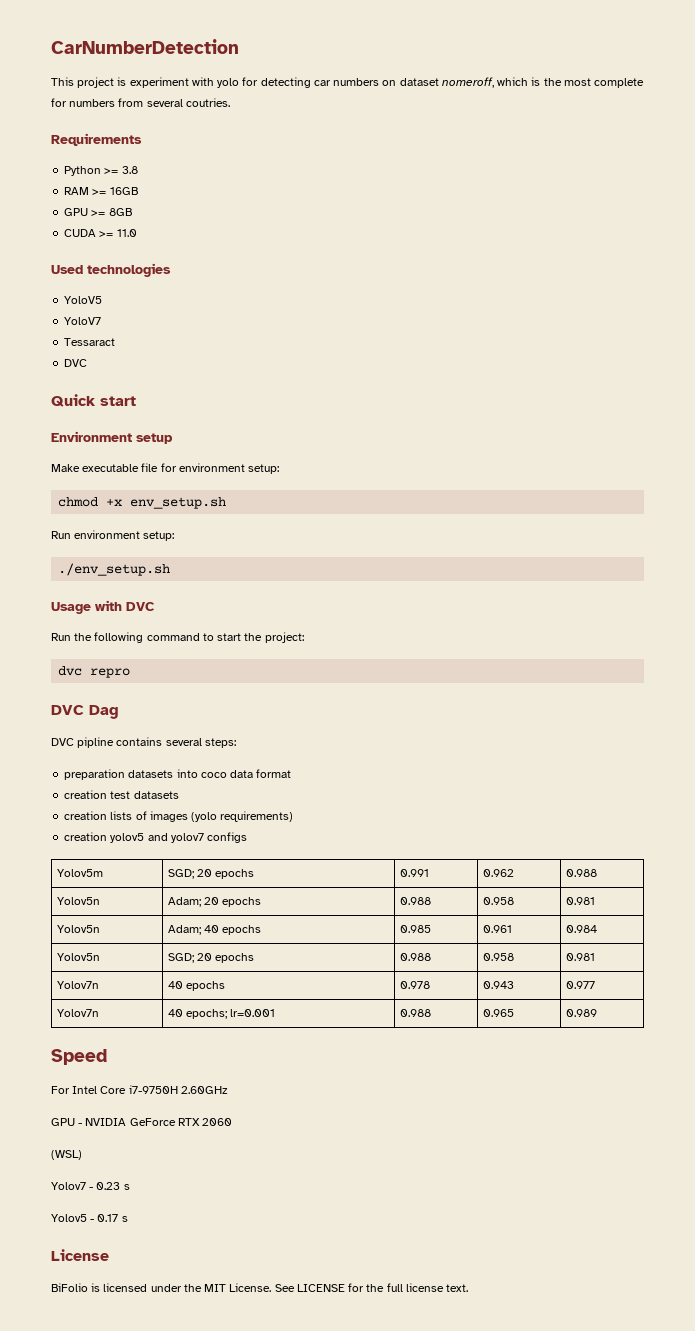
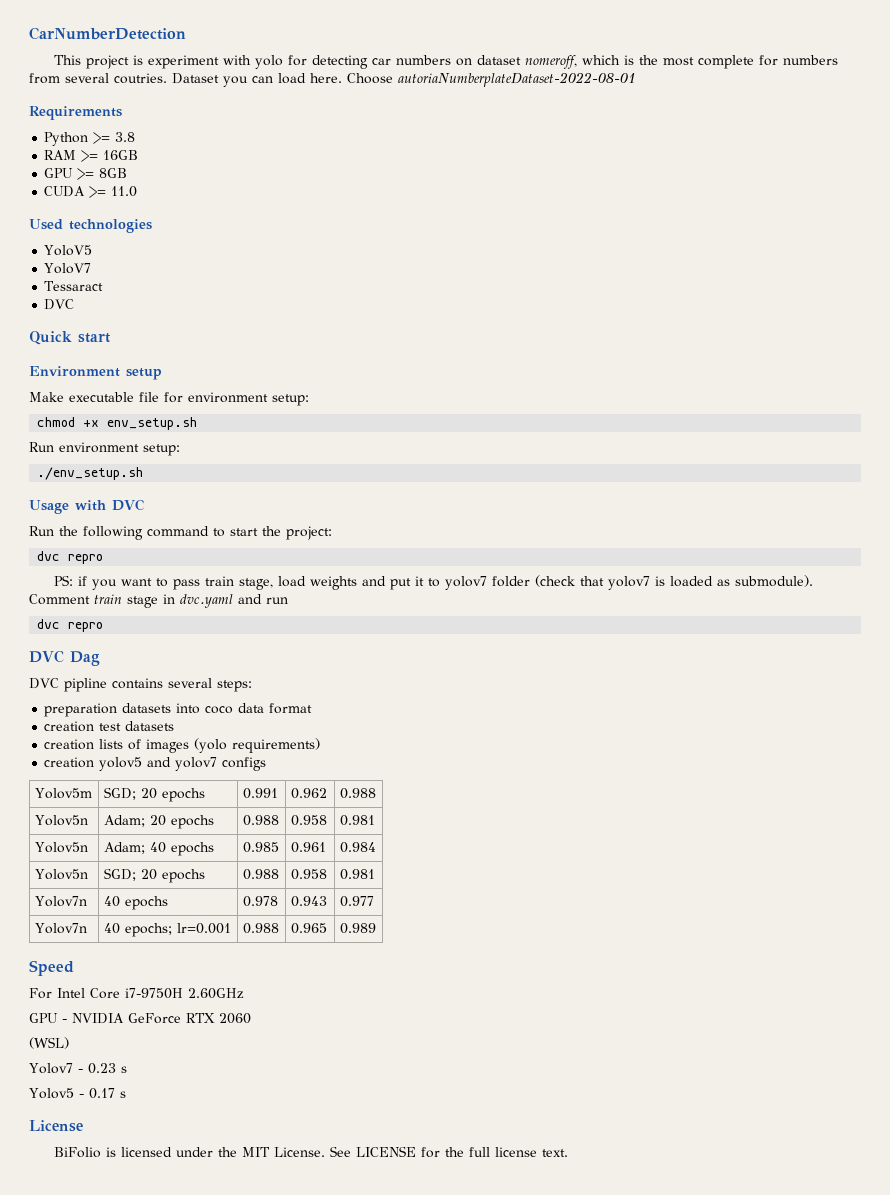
(230, 102) none -> [172,72,636,87] Dataset you can load here. Choose autoriaNumberplateDataset-2022-08-01
(131, 673) none -> [54,575,814,590] [29,594,288,608] [37,619,104,632] // PS: if you want to pass train stage, load weights and put it to yolov7 folder (check that yolov7 is loaded as submodule). Comment train stage in dvc.yaml and run // dvc repro

